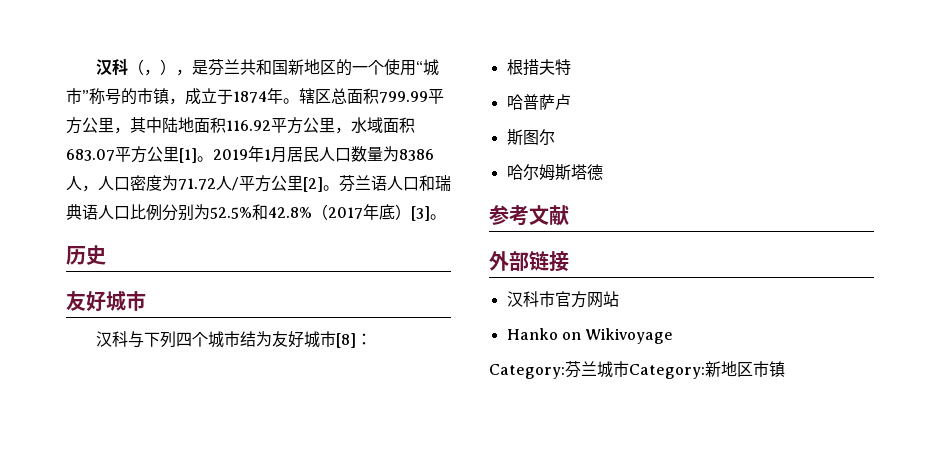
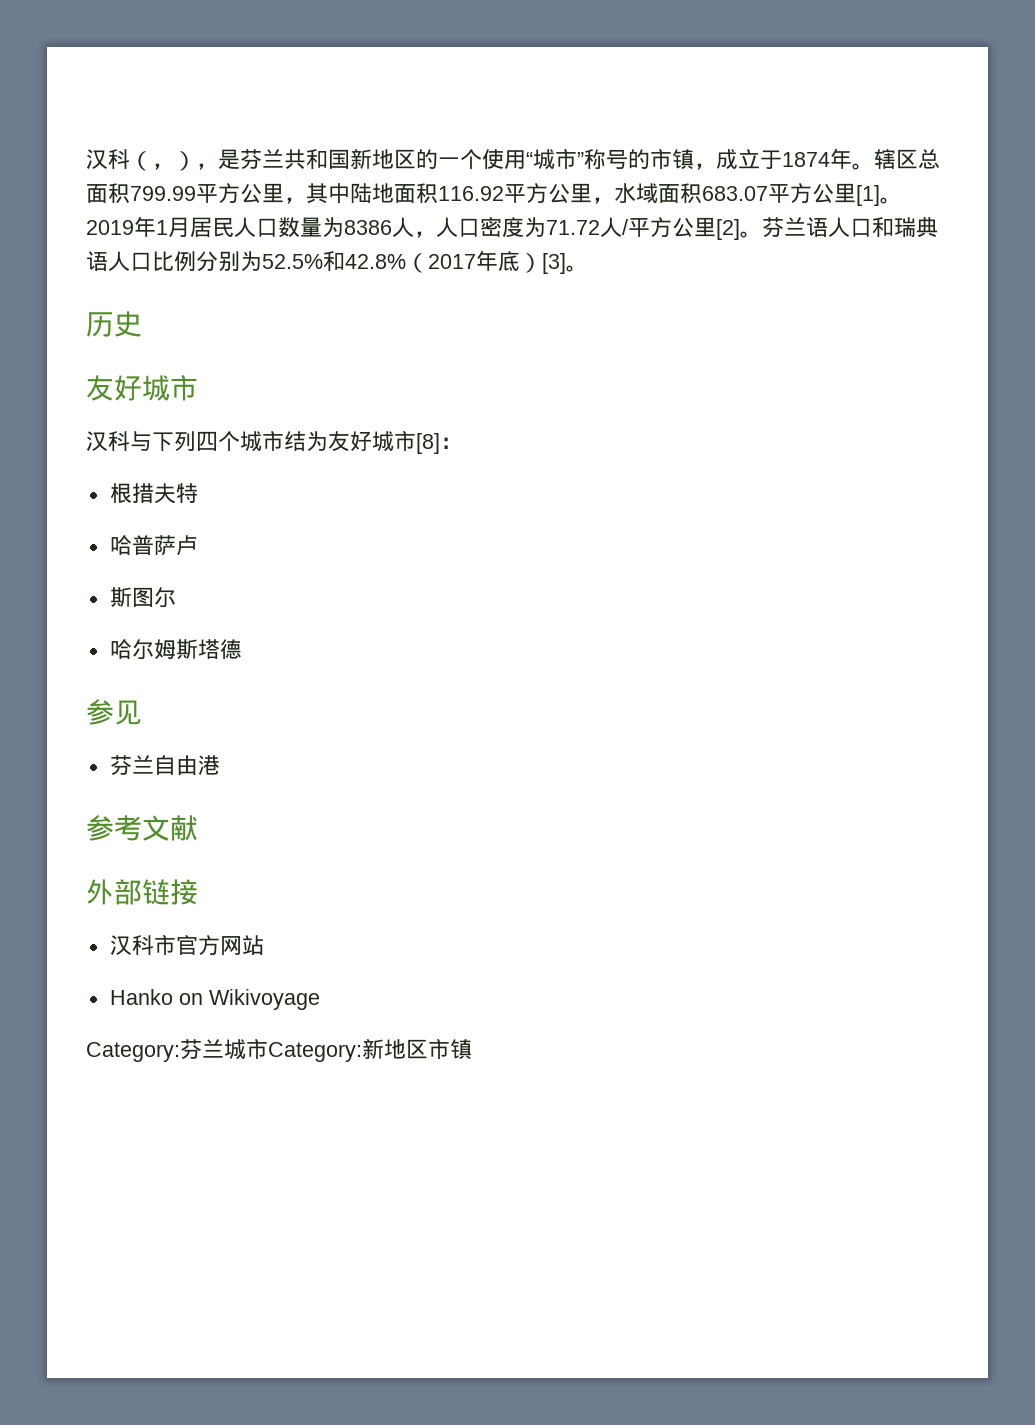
(603, 172) none -> [86,699,142,725] [109,755,220,776] // 参见 // 芬兰自由港

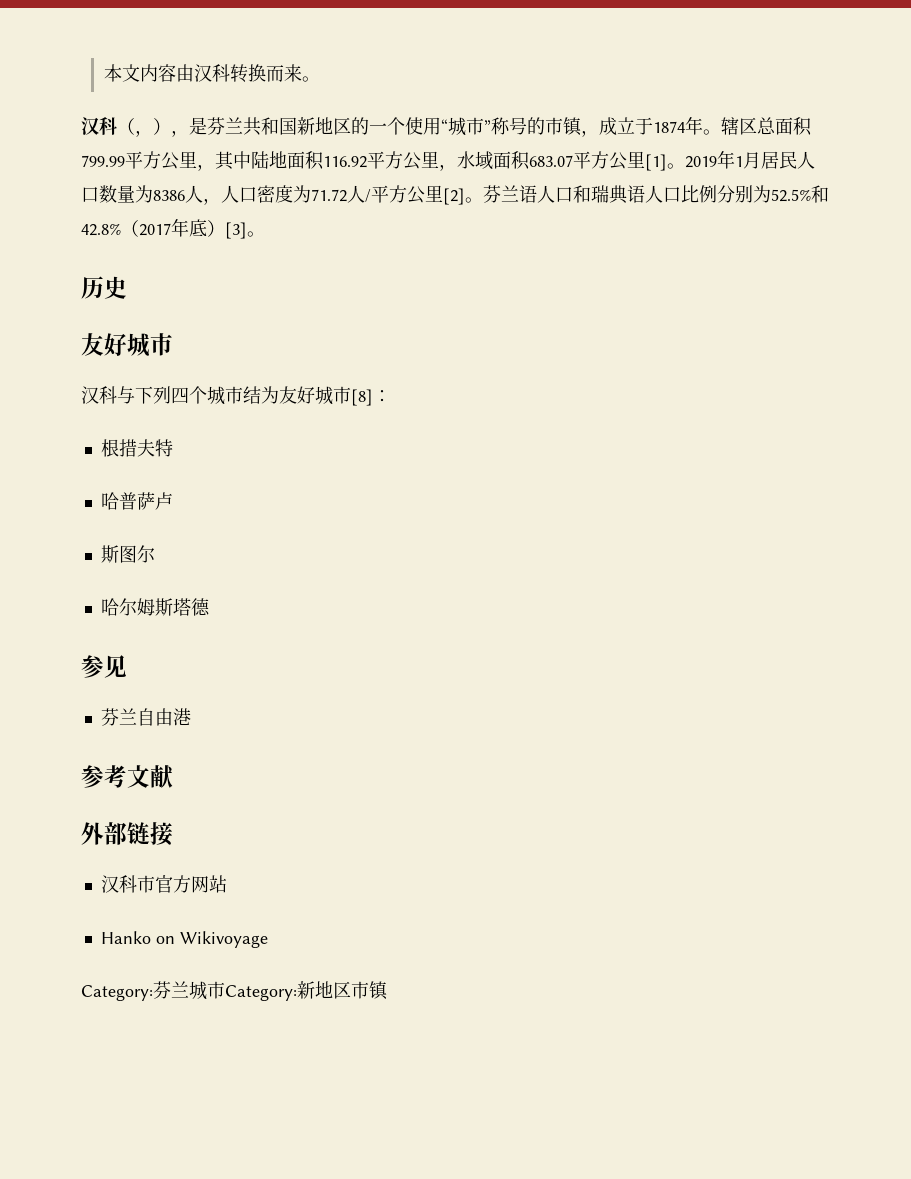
(86, 159) none -> [103,64,320,83] 本文内容由汉科转换而来。 //

